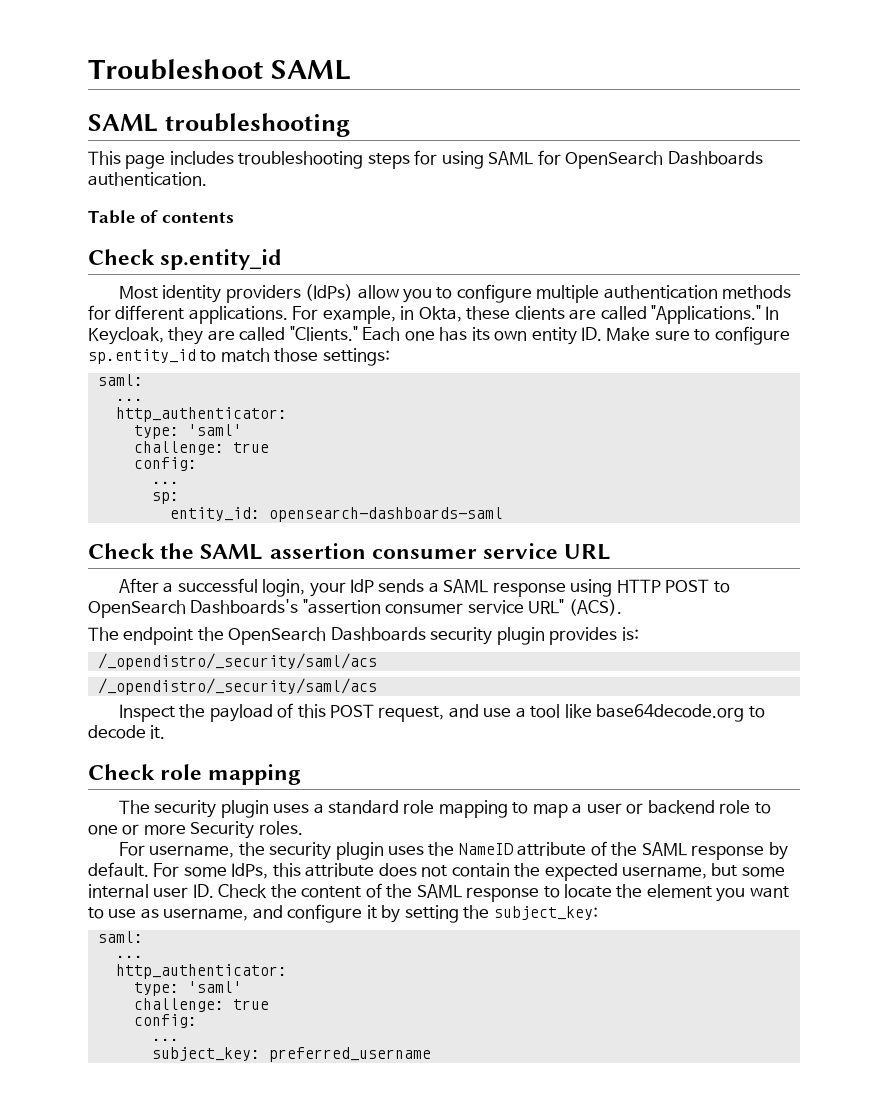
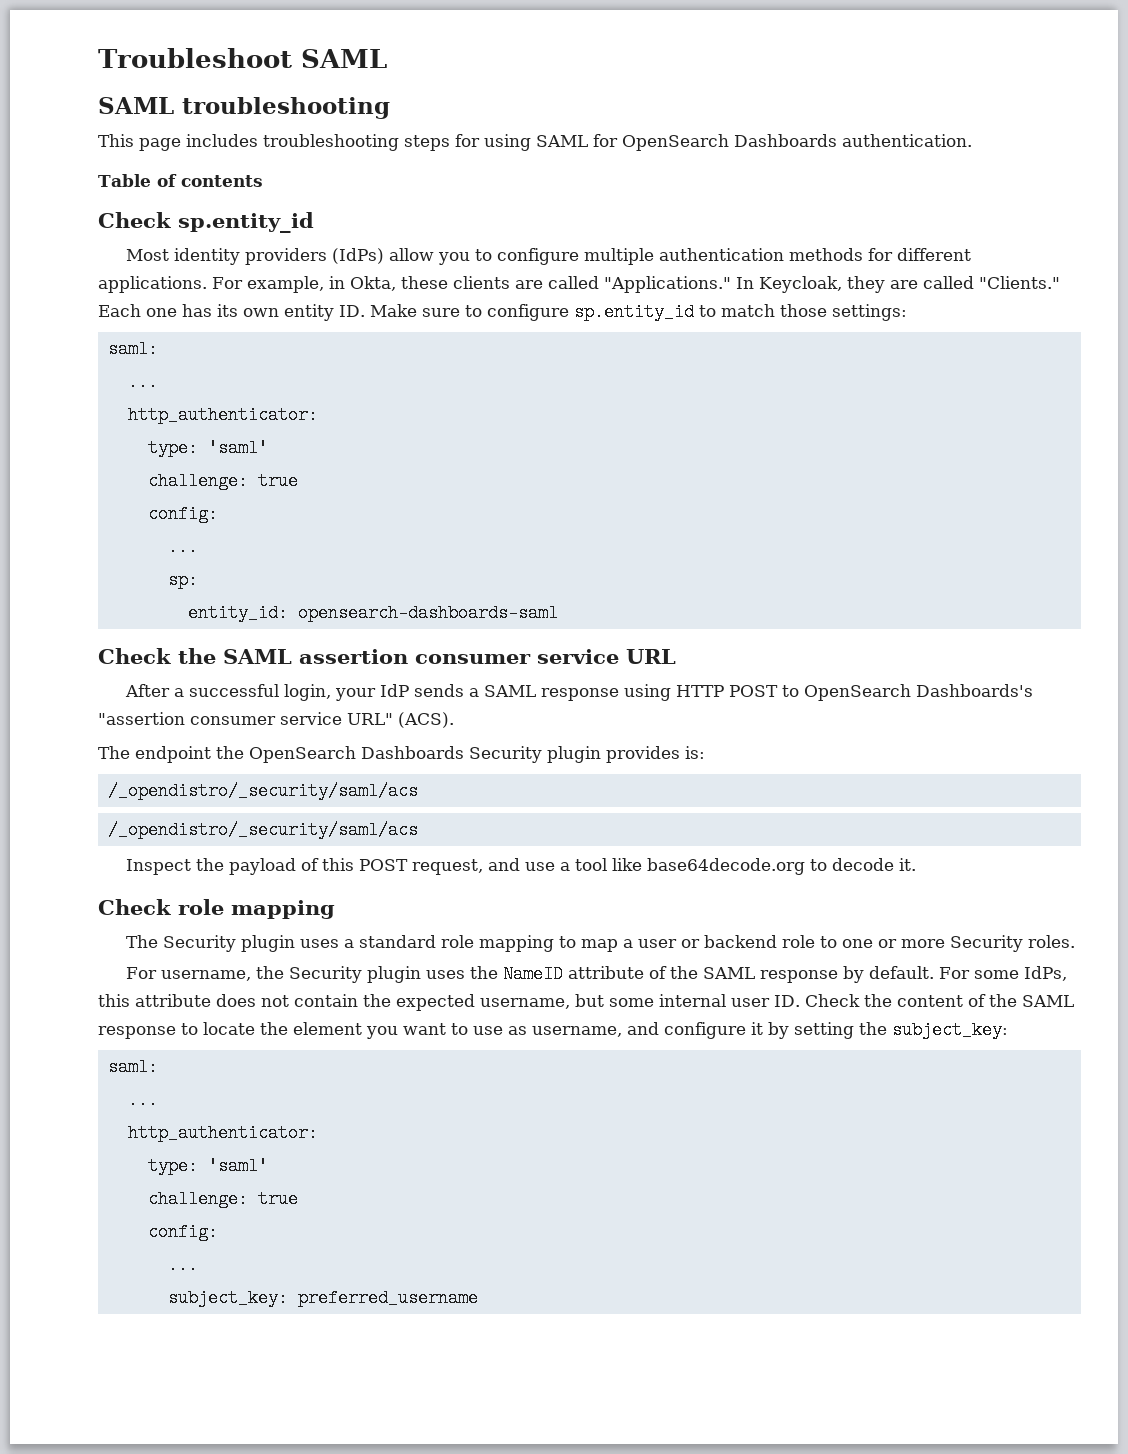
[430,627,493,645] security -> [469,746,542,763] Security
[154,800,217,818] security -> [163,935,237,952] Security
[269,842,332,860] security -> [289,966,363,983] Security

